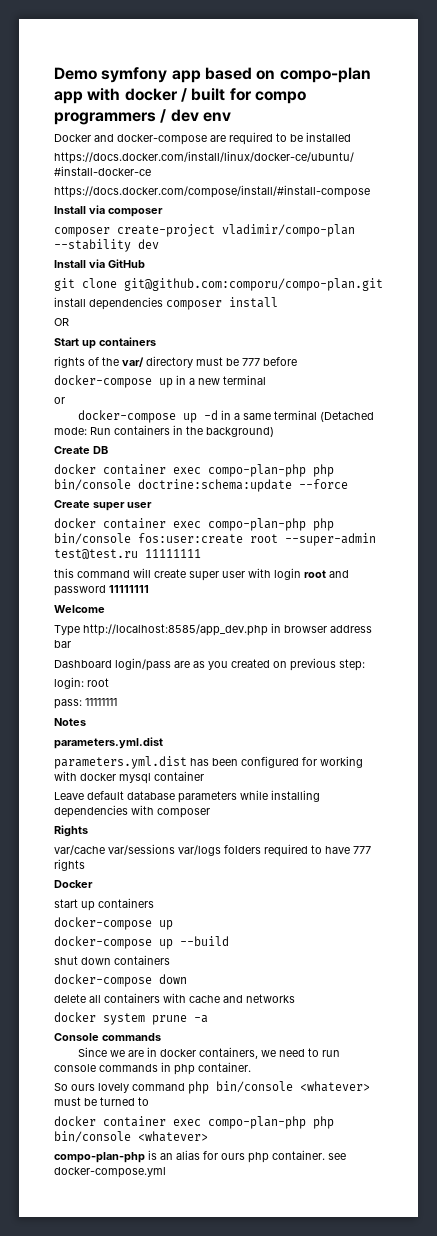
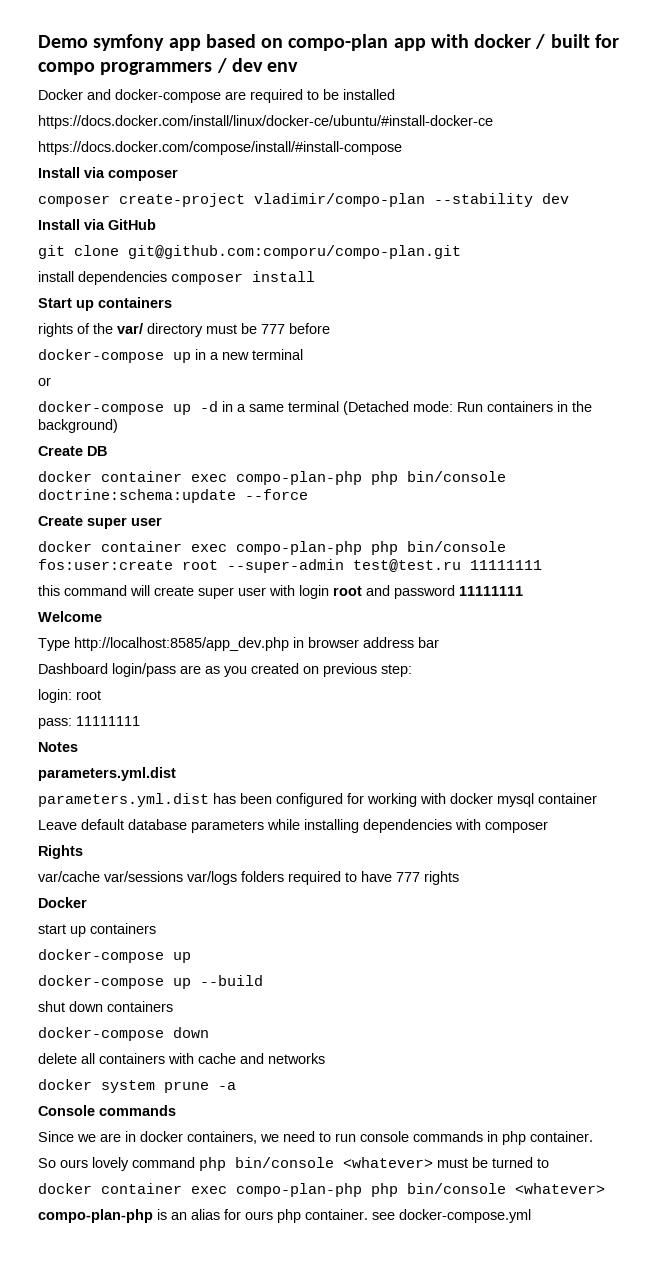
[54,318,69,326] // OR -> (315, 276) none

